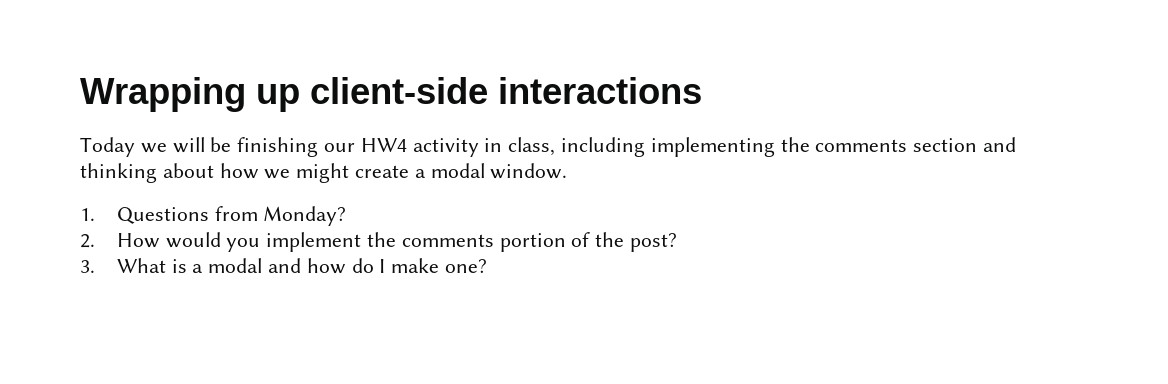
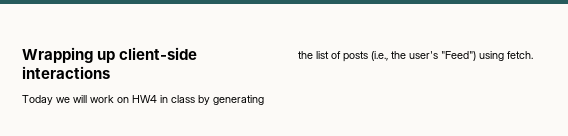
[210,137,1017,157] [80,163,568,183] [80,206,347,226] [80,232,678,252] [80,258,488,274] be finishing our HW4 activity in class, including implementing the comments section and thinking about how we might create a modal window. // 1. Questions from Monday? // 2. How would you implement the comments portion of the post? // 3. What is a modal and how do I make one? -> [90,95,264,105] [298,51,533,62] work on HW4 in class by generating the list of posts (i.e., the user's "Feed") using fetch.

